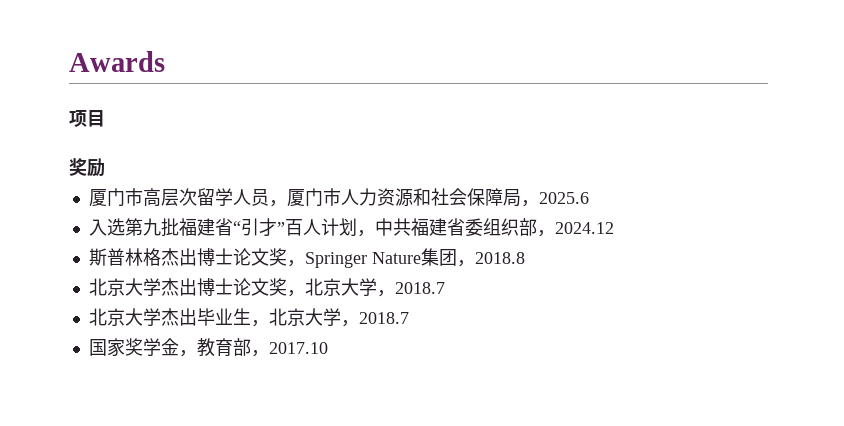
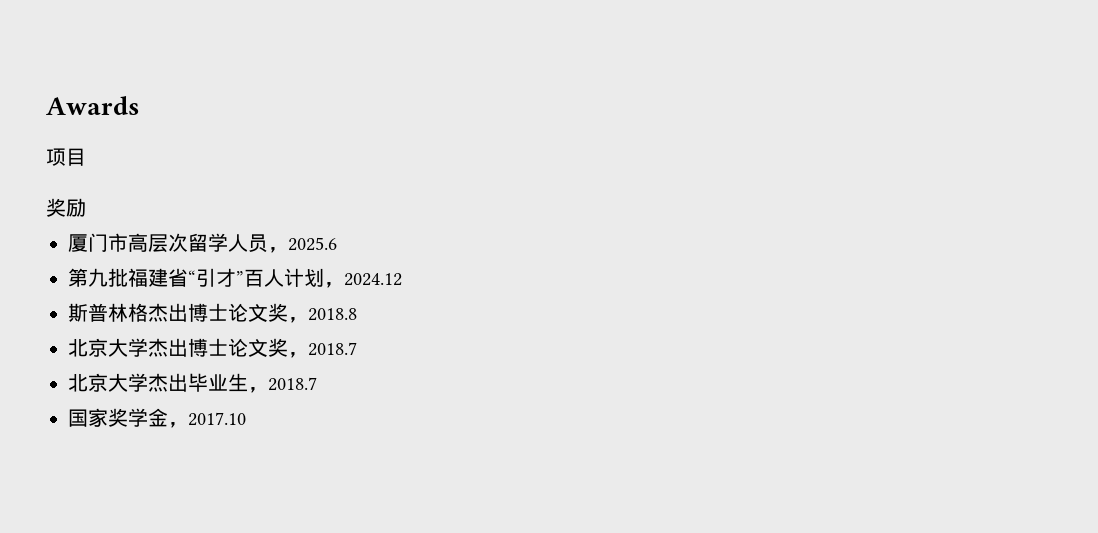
[286,188,539,207] 厦门市人力资源和社会保障局， -> (288, 250) none
[88,218,125,236] 入选 -> (337, 244) none
[374,218,555,237] 中共福建省委组织部， -> (344, 285) none
[304,248,475,268] Springer Nature集团， -> (308, 320) none
[304,278,395,297] 北京大学， -> (308, 355) none
[268,308,359,327] 北京大学， -> (268, 390) none
[196,338,269,357] 教育部， -> (188, 425) none

